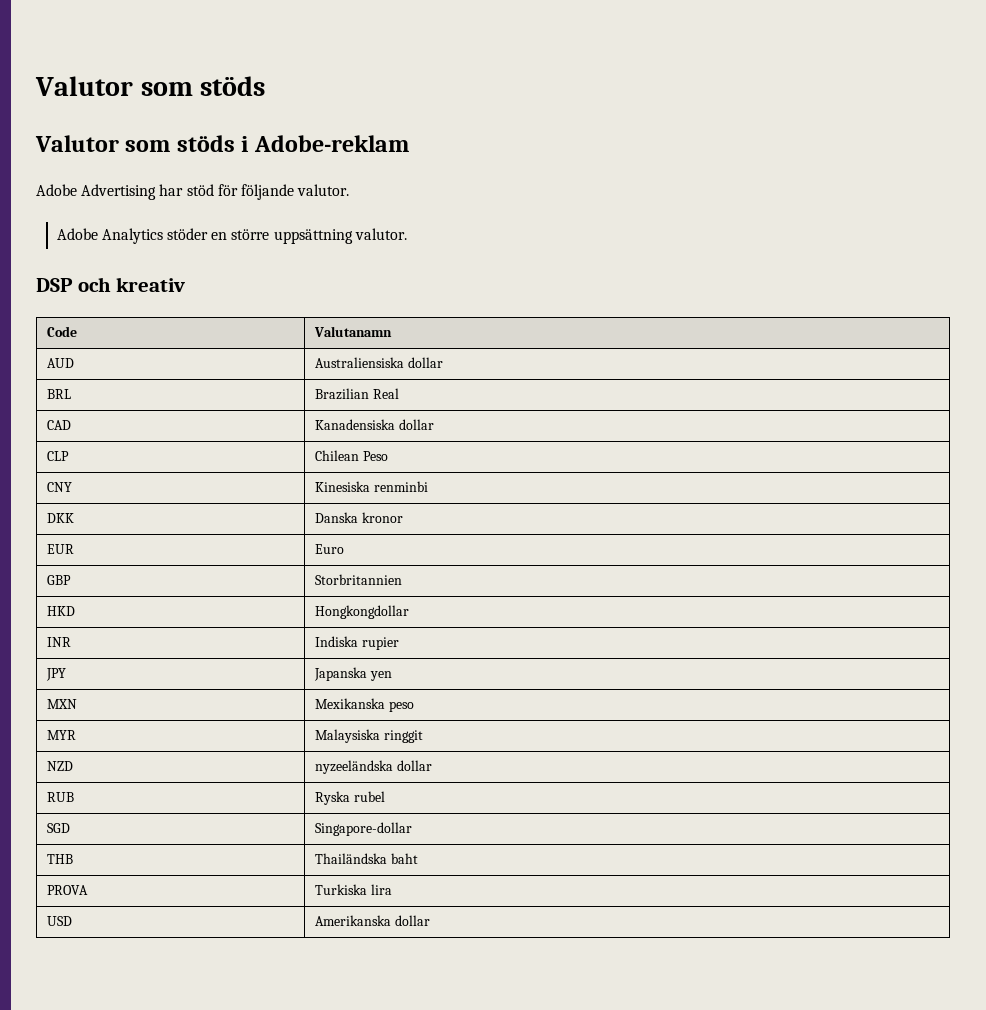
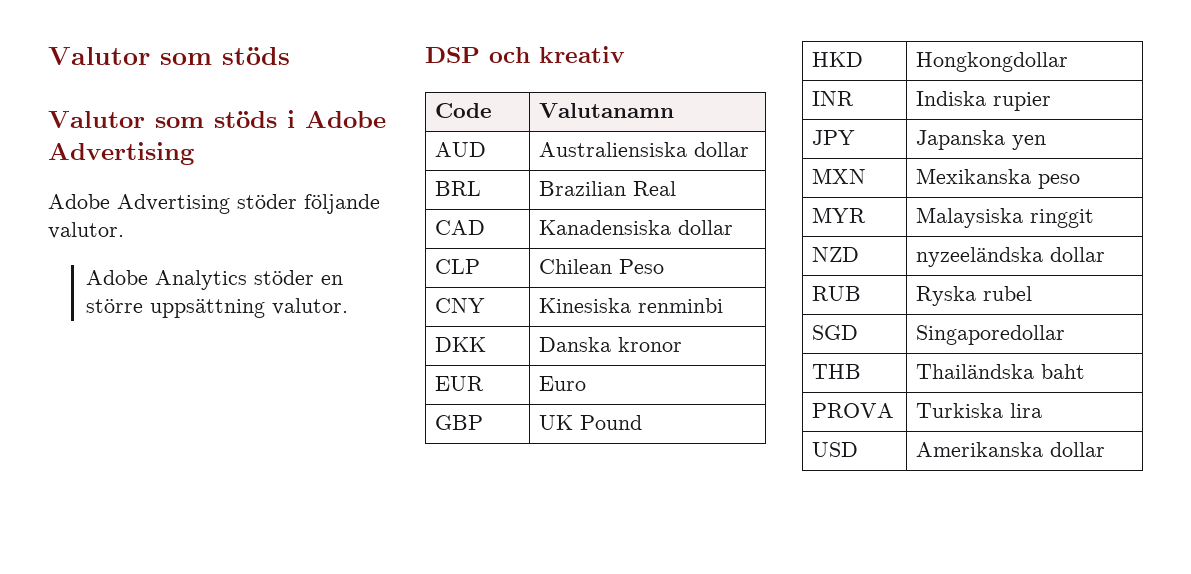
[253,135,409,152] [36,184,238,200] Adobe-reklam // Adobe Advertising har stöd för -> [305,111,386,128] [48,142,194,165] [48,194,297,214] Adobe Advertising // Adobe Advertising stöder
[315,574,403,585] Storbritannien -> [539,415,643,430] UK Pound
[315,822,413,836] Singapore-dollar -> [916,325,1066,345] Singaporedollar

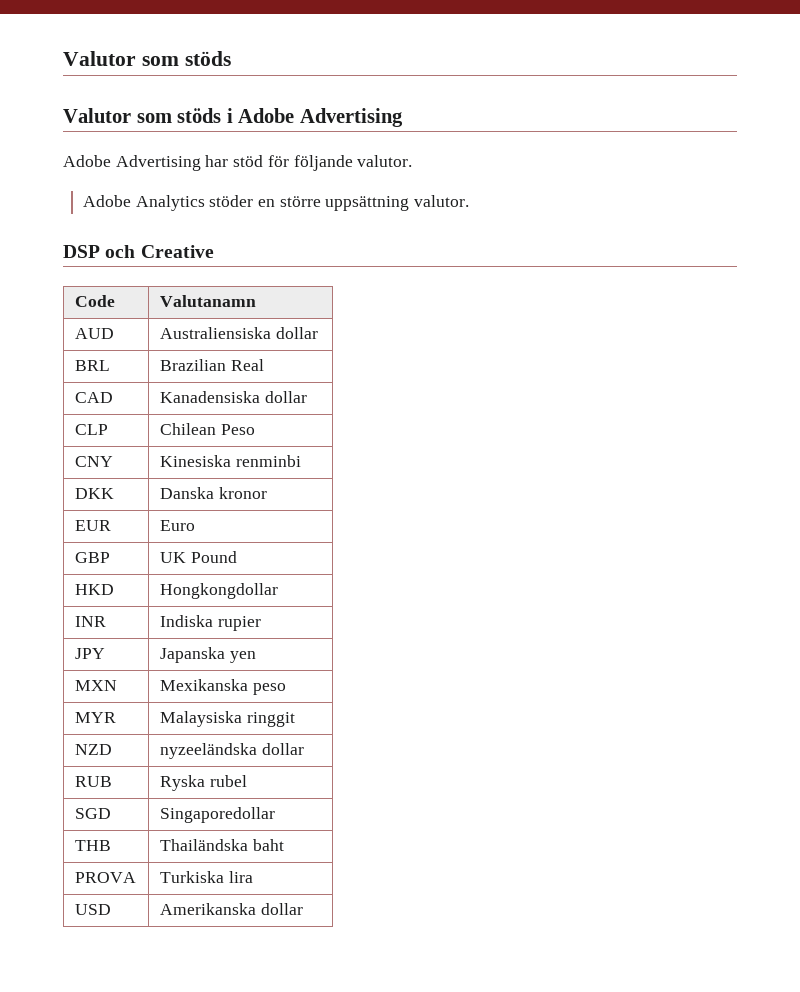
[237,194,297,209] stöder -> [205,155,289,167] har stöd för
[539,46,625,63] kreativ -> [140,245,214,258] Creative

